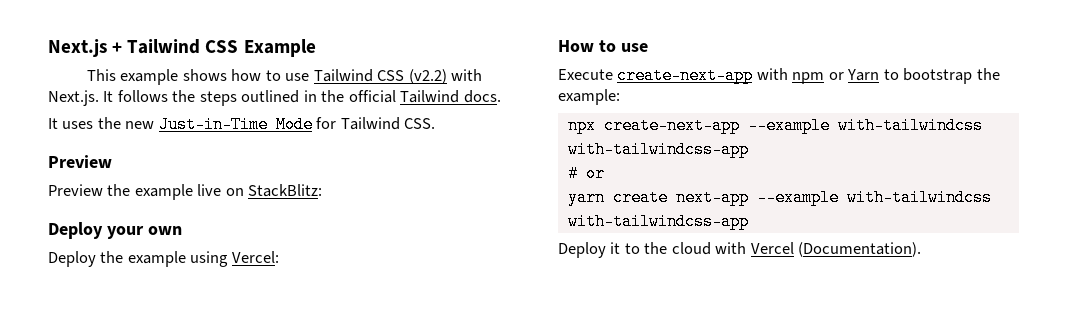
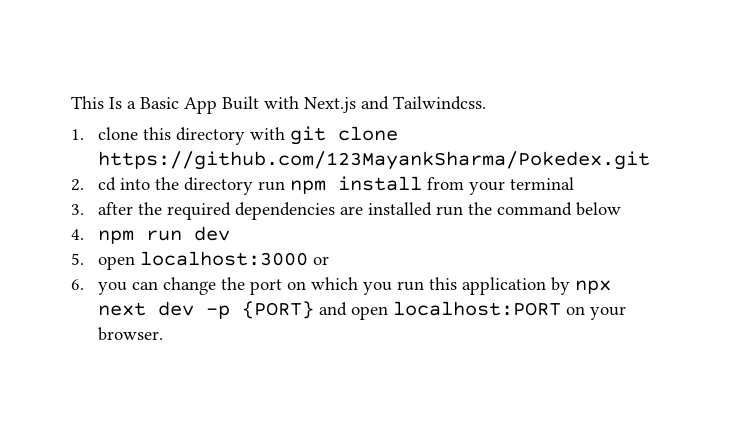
[48,39,316,57] [86,69,483,85] [48,90,501,106] [48,116,436,133] [48,155,112,168] [48,184,323,200] [48,222,182,239] [48,251,279,267] [558,40,648,52] [558,67,1000,84] [558,89,620,105] [567,117,983,134] [567,141,749,158] [567,165,605,182] [567,189,992,206] [567,213,749,230] [558,242,922,258] Next.js + Tailwind CSS Example // This example shows how to use Tailwind CSS (v2.2) with Next.js. It follows the steps outlined in the official Tailwind docs. // It uses the new Just-in-Time Mode for Tailwind CSS. // Preview // Preview the example live on StackBlitz: // Deploy your own // Deploy the example using Vercel: // How to use // Execute create-next-app with npm or Yarn to bootstrap the example: // npx create-next-app --example with-tailwindcss with-tailwindcss-app // # or // yarn create next-app --example with-tailwindcss with-tailwindcss-app // Deploy it to the cloud with Vercel (Documentation). -> [71,96,486,114] [71,126,399,145] [98,151,651,170] [71,176,575,195] [71,202,622,220] [71,226,231,244] [71,251,330,270] [71,277,612,295] [98,301,627,320] [98,327,164,341] This Is a Basic App Built with Next.js and Tailwindcss. // 1. clone this directory with git clone https://github.com/123MayankSharma/Pokedex.git // 2. cd into the directory run npm install from your terminal // 3. after the required dependencies are installed run the command below // 4. npm run dev // 5. open localhost:3000 or // 6. you can change the port on which you run this application by npx next dev -p {PORT} and open localhost:PORT on your browser.

